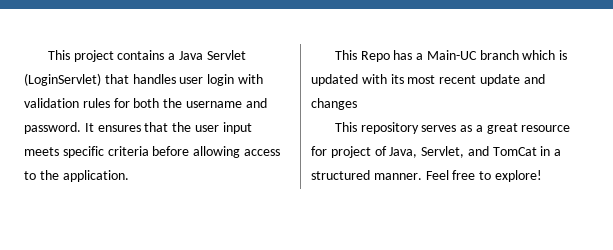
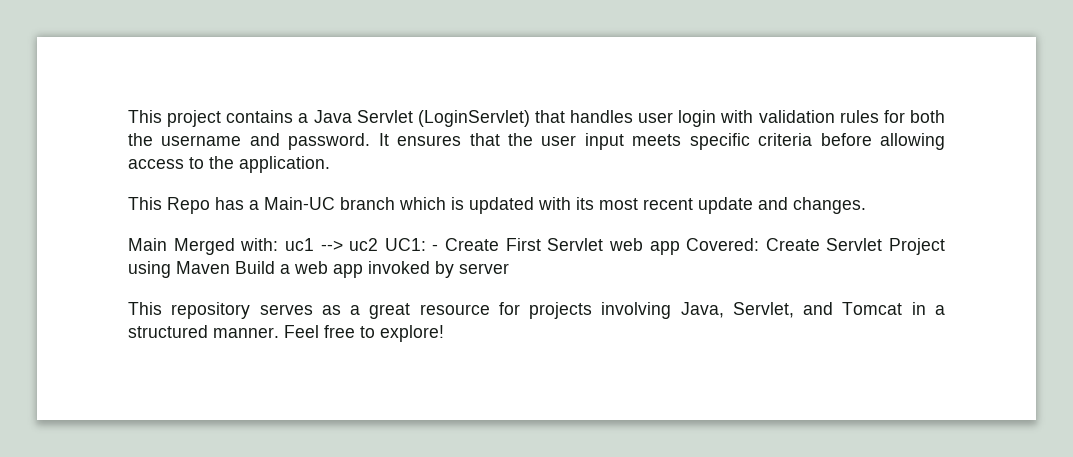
[311,98,357,110] changes -> [793,197,866,214] [128,238,945,255] [128,261,509,278] changes. // Main Merged with: uc1 --> uc2 UC1: - Create First Servlet web app Covered: Create Servlet Project using Maven Build a web app invoked by server
[330,146,387,158] project of -> [529,302,672,319] projects involving
[492,147,537,156] TomCat -> [842,302,903,315] Tomcat

